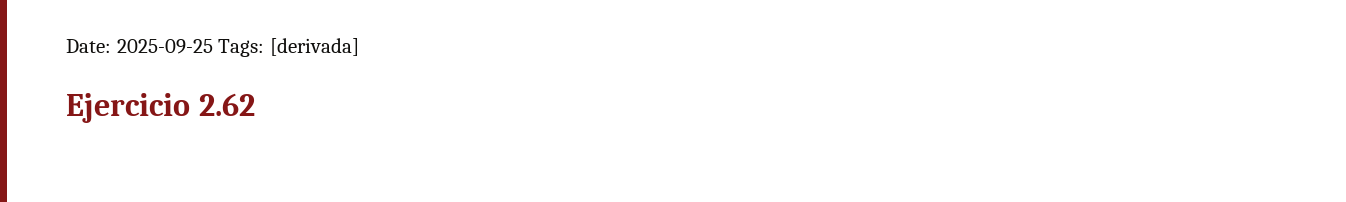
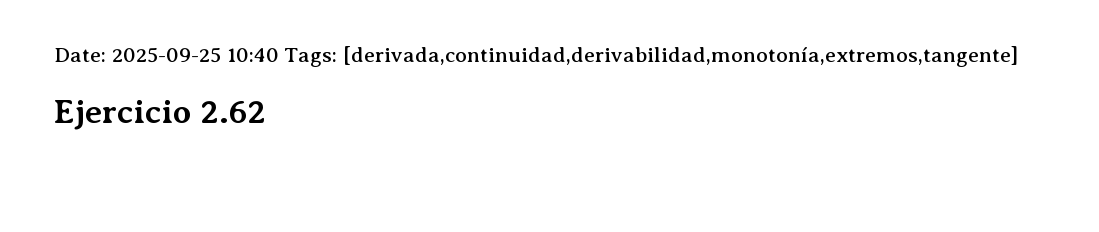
[218,38,359,57] Tags: [derivada] -> [226,46,1019,67] 10:40 Tags: [derivada,continuidad,derivabilidad,monotonía,extremos,tangente]

